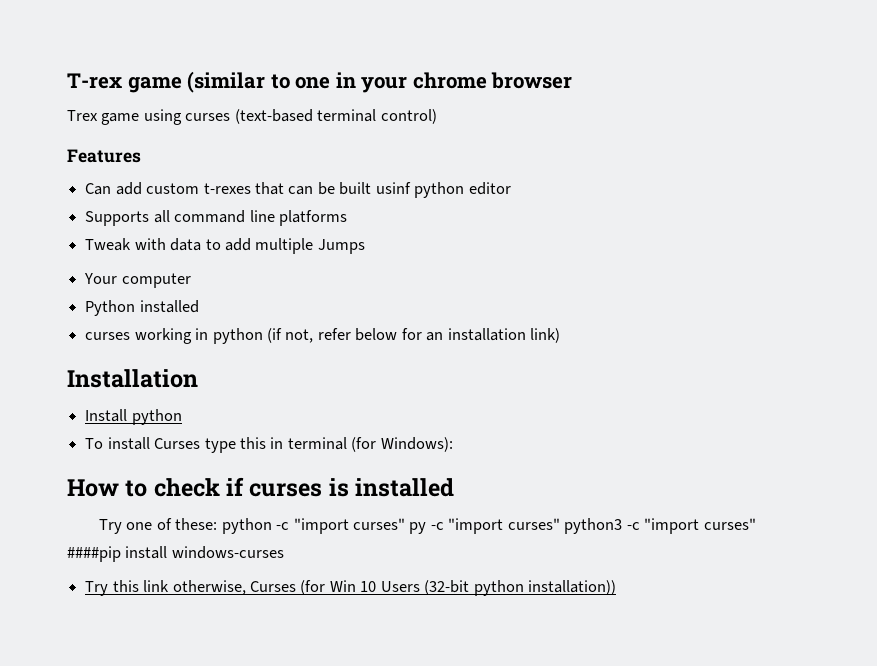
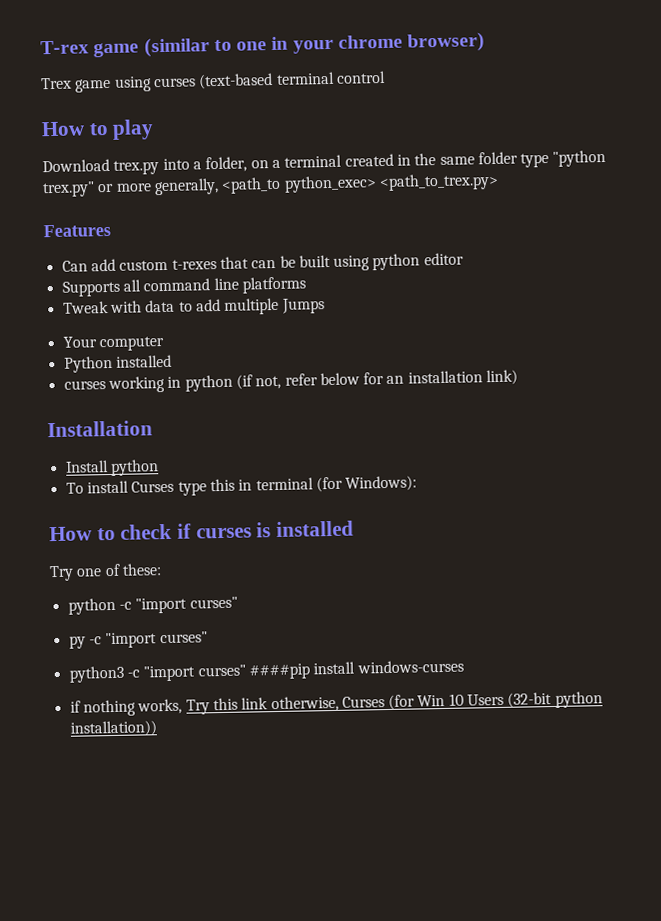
[491,72,573,89] browser -> [407,32,486,53] browser)
[380,109,437,124] control) -> [335,70,386,84] [41,119,155,140] [42,149,607,175] [42,172,499,198] control // How to play // Download trex.py into a folder, on a terminal created in the same folder type "python trex.py" or more generally, <path_to python_exec> <path_to_trex.py>
[375,182,411,194] usinf -> [333,255,371,271] using
(218, 524) none -> (162, 569) //
(405, 524) none -> (238, 602) //
(560, 524) none -> (208, 637) //
(284, 552) none -> [69,698,183,717] if nothing works,

